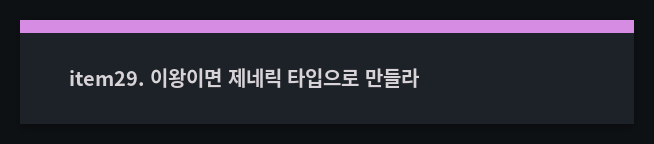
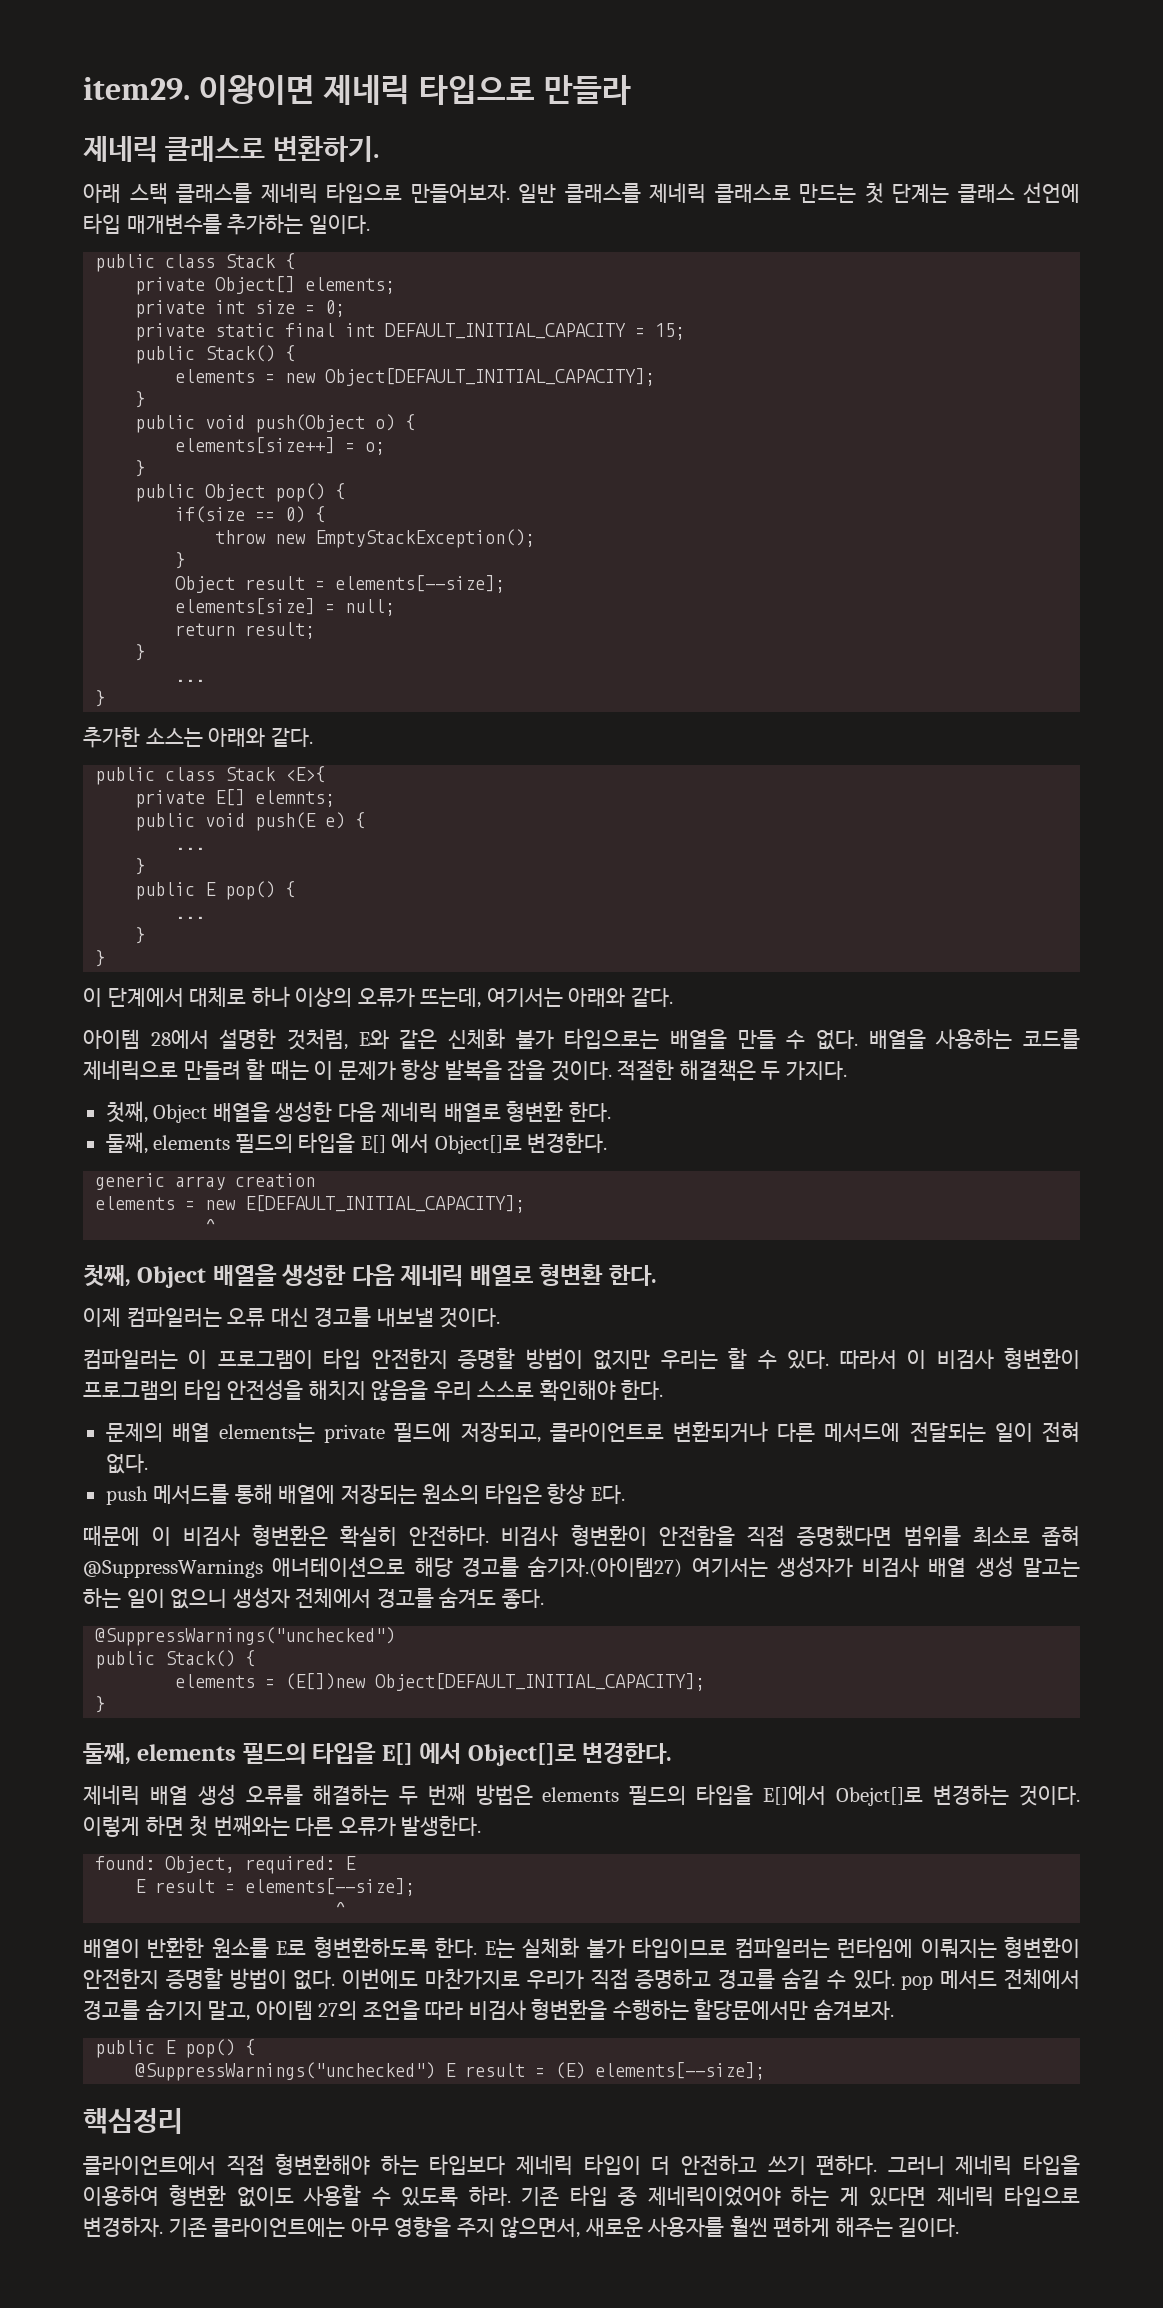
(419, 78) none -> [83,136,379,163] [83,182,1080,204] [83,213,370,235] [95,253,296,272] [135,276,396,295] [135,300,346,318] [135,323,686,341] [135,345,296,364] [175,368,656,386] [135,391,146,408] [135,414,416,433] [175,437,386,455] [135,460,146,477] [135,483,346,502] [175,506,326,523] [215,529,536,548] [175,552,186,569] [175,575,506,593] [175,598,396,616] [175,622,316,639] [135,644,146,661] [175,679,206,682] [95,690,106,707] [83,727,313,748] [95,766,326,785] [135,789,336,808] [135,812,366,831] [175,847,206,850] [135,858,146,875] [135,881,296,900] [175,916,206,919] [135,927,146,944] [95,950,106,967] [83,986,673,1008] [83,1028,1080,1050] [83,1059,847,1081] [105,1101,611,1123] [105,1132,608,1154] [95,1173,316,1190] [95,1195,526,1213] [205,1219,216,1233] [83,1264,657,1288] [83,1307,501,1328] [83,1348,1081,1370] [83,1379,664,1401] [105,1421,1080,1443] [105,1454,148,1474] [105,1483,625,1505] [83,1525,1081,1547] [83,1556,1080,1578] [83,1587,544,1609] [95,1627,396,1646] [95,1650,256,1669] [175,1673,706,1691] [95,1696,106,1713] [83,1742,673,1766] [83,1784,1080,1806] [83,1815,482,1837] [95,1856,357,1874] [135,1878,416,1896] [335,1902,346,1916] [83,1937,1080,1959] [83,1968,1080,1990] [83,1999,894,2021] [95,2039,256,2058] [135,2062,766,2081] [83,2108,183,2134] [83,2154,1081,2176] [83,2185,1081,2207] [83,2216,960,2238] // 제네릭 클래스로 변환하기. // 아래 스택 클래스를 제네릭 타입으로 만들어보자. 일반 클래스를 제네릭 클래스로 만드는 첫 단계는 클래스 선언에 타입 매개변수를 추가하는 일이다. // public class Stack { // private Object[] elements; // private int size = 0; // private static final int DEFAULT_INITIAL_CAPACITY = 15; // public Stack() { // elements = new Object[DEFAULT_INITIAL_CAPACITY]; // } // public void push(Object o) { // elements[size++] = o; // } // public Object pop() { // if(size == 0) { // throw new EmptyStackException(); // } // Object result = elements[--size]; // elements[size] = null; // return result; // } // ... // } // 추가한 소스는 아래와 같다. // public class Stack <E>{ // private E[] elemnts; // public void push(E e) { // ... // } // public E pop() { // ... // } // } // 이 단계에서 대체로 하나 이상의 오류가 뜨는데, 여기서는 아래와 같다. // 아이템 28에서 설명한 것처럼, E와 같은 신체화 불가 타입으로는 배열을 만들 수 없다. 배열을 사용하는 코드를 제네릭으로 만들려 할 때는 이 문제가 항상 발복을 잡을 것이다. 적절한 해결책은 두 가지다. // 첫째, Object 배열을 생성한 다음 제네릭 배열로 형변환 한다. // 둘째, elements 필드의 타입을 E[] 에서 Object[]로 변경한다. // generic array creation // elements = new E[DEFAULT_INITIAL_CAPACITY]; // ^ // 첫째, Object 배열을 생성한 다음 제네릭 배열로 형변환 한다. // 이제 컴파일러는 오류 대신 경고를 내보낼 것이다. // 컴파일러는 이 프로그램이 타입 안전한지 증명할 방법이 없지만 우리는 할 수 있다. 따라서 이 비검사 형변환이 프로그램의 타입 안전성을 해치지 않음을 우리 스스로 확인해야 한다. // 문제의 배열 elements는 private 필드에 저장되고, 클라이언트로 변환되거나 다른 메서드에 전달되는 일이 전혀 없다. // push 메서드를 통해 배열에 저장되는 원소의 타입은 항상 E다. // 때문에 이 비검사 형변환은 확실히 안전하다. 비검사 형변환이 안전함을 직접 증명했다면 범위를 최소로 좁혀 @SuppressWarnings 애너테이션으로 해당 경고를 숨기자.(아이템27) 여기서는 생성자가 비검사 배열 생성 말고는 하는 일이 없으니 생성자 전체에서 경고를 숨겨도 좋다. // @SuppressWarnings("unchecked") // public Stack() { // elements = (E[])new Object[DEFAULT_INITIAL_CAPACITY]; // } // 둘째, elements 필드의 타입을 E[] 에서 Object[]로 변경한다. // 제네릭 배열 생성 오류를 해결하는 두 번째 방법은 elements 필드의 타입을 E[]에서 Obejct[]로 변경하는 것이다. 이렇게 하면 첫 번째와는 다른 오류가 발생한다. // found: Object, required: E // E result = elements[--size]; // ^ // 배열이 반환한 원소를 E로 형변환하도록 한다. E는 실체화 불가 타입이므로 컴파일러는 런타임에 이뤄지는 형변환이 안전한지 증명할 방법이 없다. 이번에도 마찬가지로 우리가 직접 증명하고 경고를 숨길 수 있다. pop 메서드 전체에서 경고를 숨기지 말고, 아이템 27의 조언을 따라 비검사 형변환을 수행하는 할당문에서만 숨겨보자. // public E pop() { // @SuppressWarnings("unchecked") E result = (E) elements[--size]; // 핵심정리 // 클라이언트에서 직접 형변환해야 하는 타입보다 제네릭 타입이 더 안전하고 쓰기 편하다. 그러니 제네릭 타입을 이용하여 형변환 없이도 사용할 수 있도록 하라. 기존 타입 중 제네릭이었어야 하는 게 있다면 제네릭 타입으로 변경하자. 기존 클라이언트에는 아무 영향을 주지 않으면서, 새로운 사용자를 훨씬 편하게 해주는 길이다.

